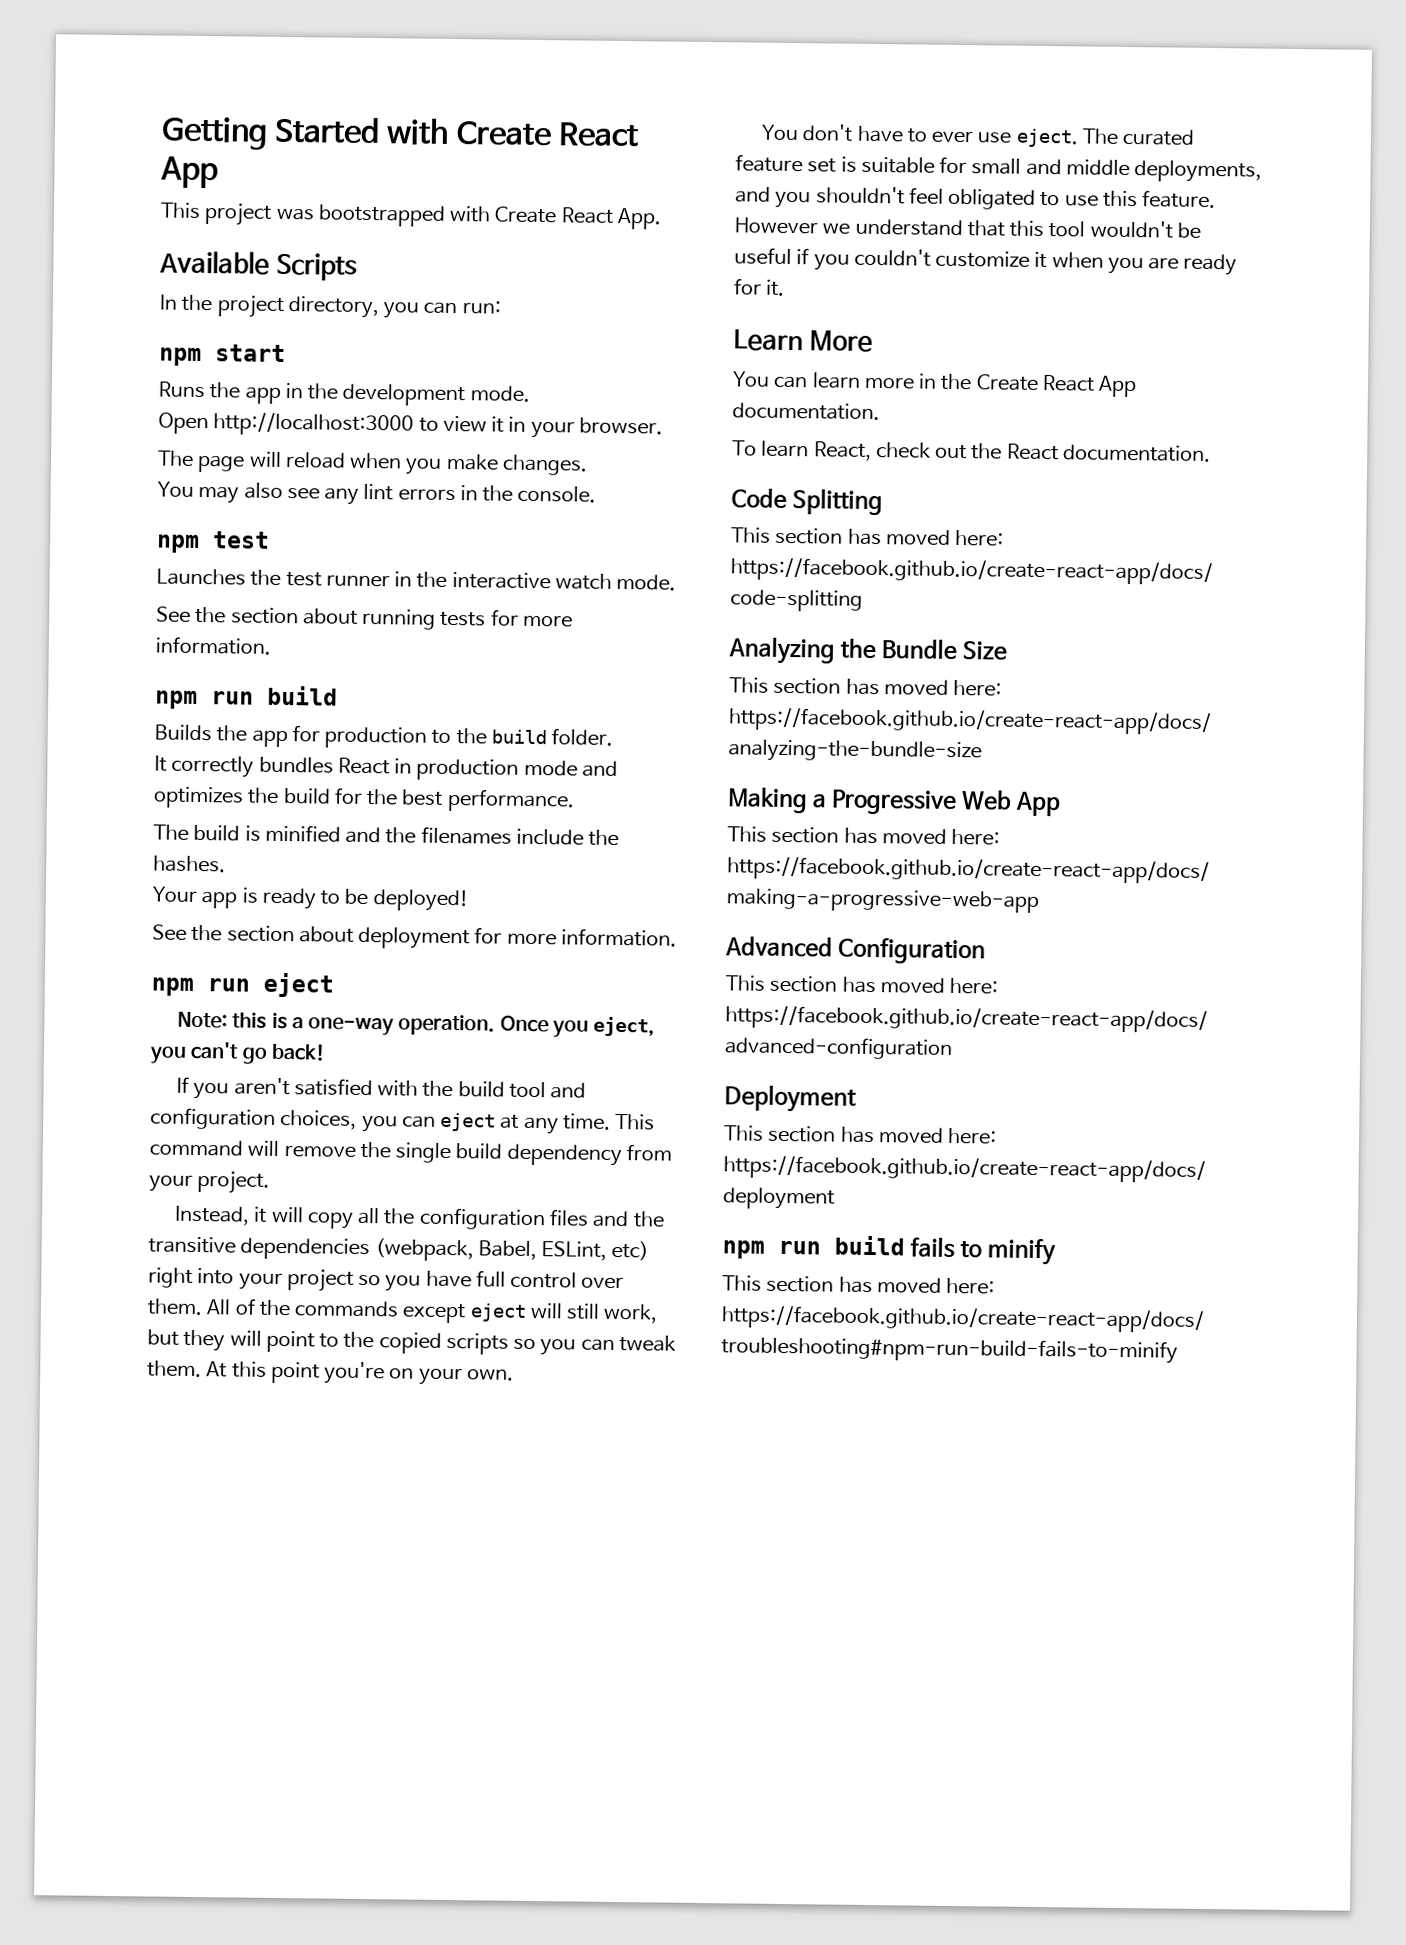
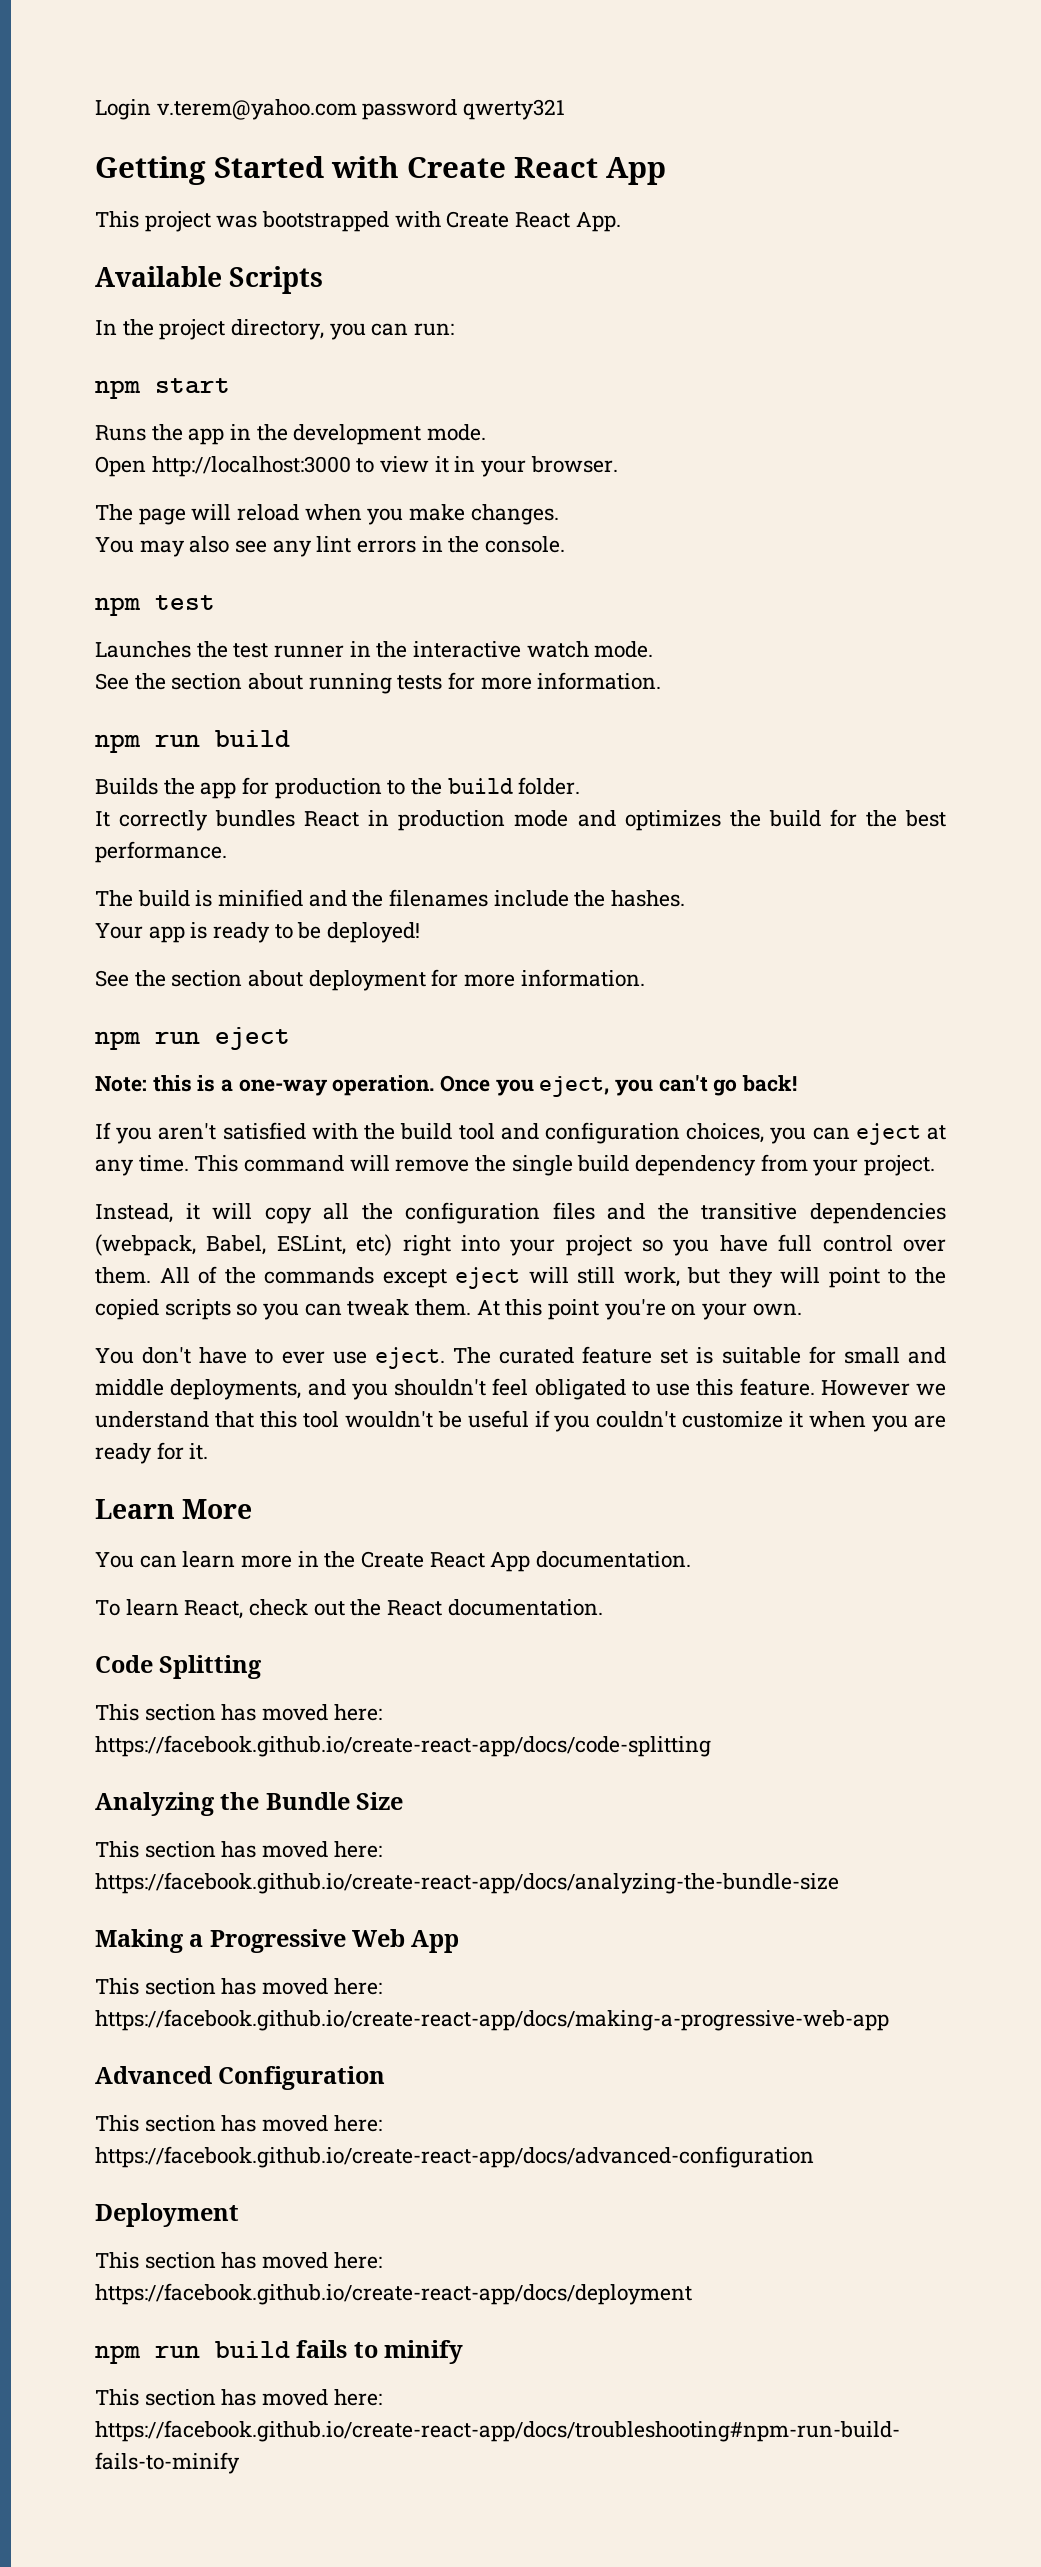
(161, 133) none -> [95,99,566,120] Login v.terem@yahoo.com password qwerty321 //

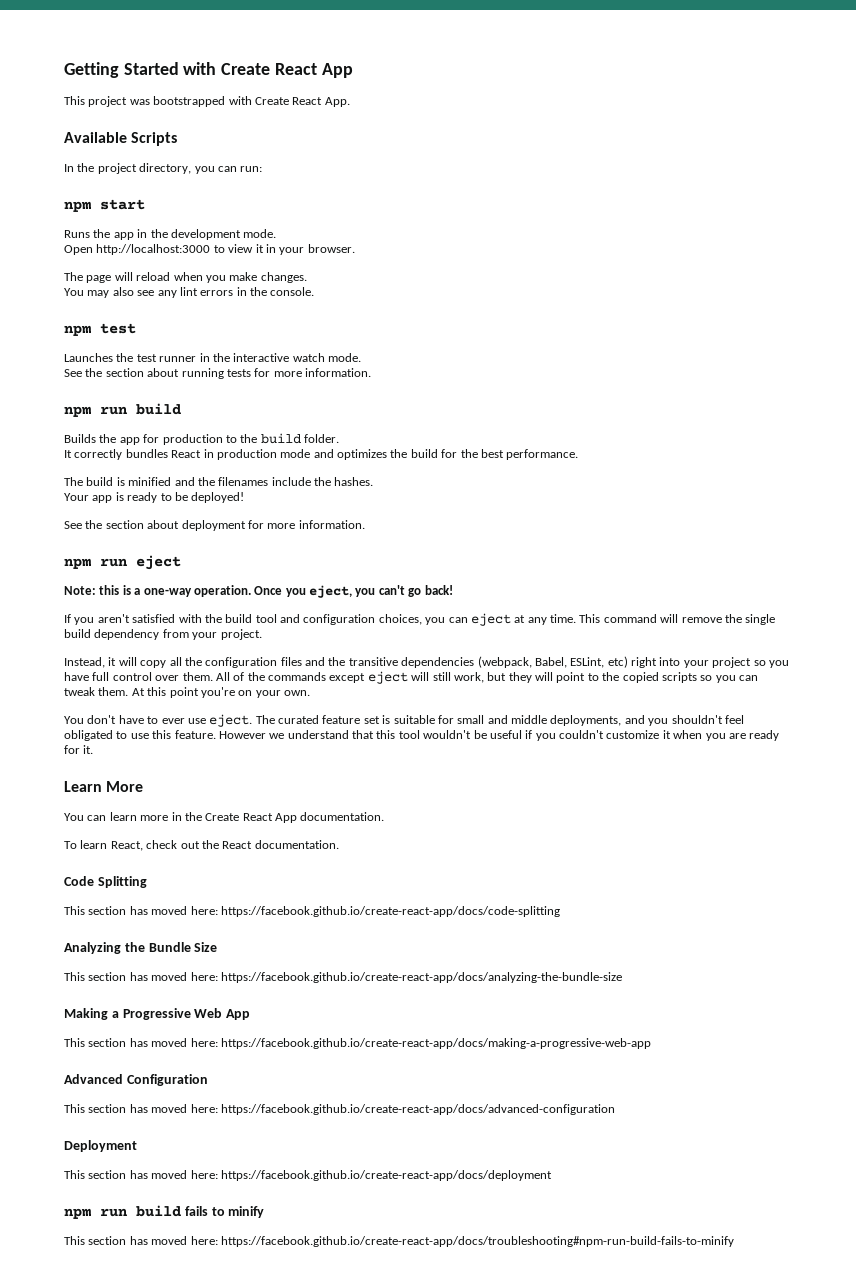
[95,99,566,120] Login v.terem@yahoo.com password qwerty321 // -> (64, 70) none

